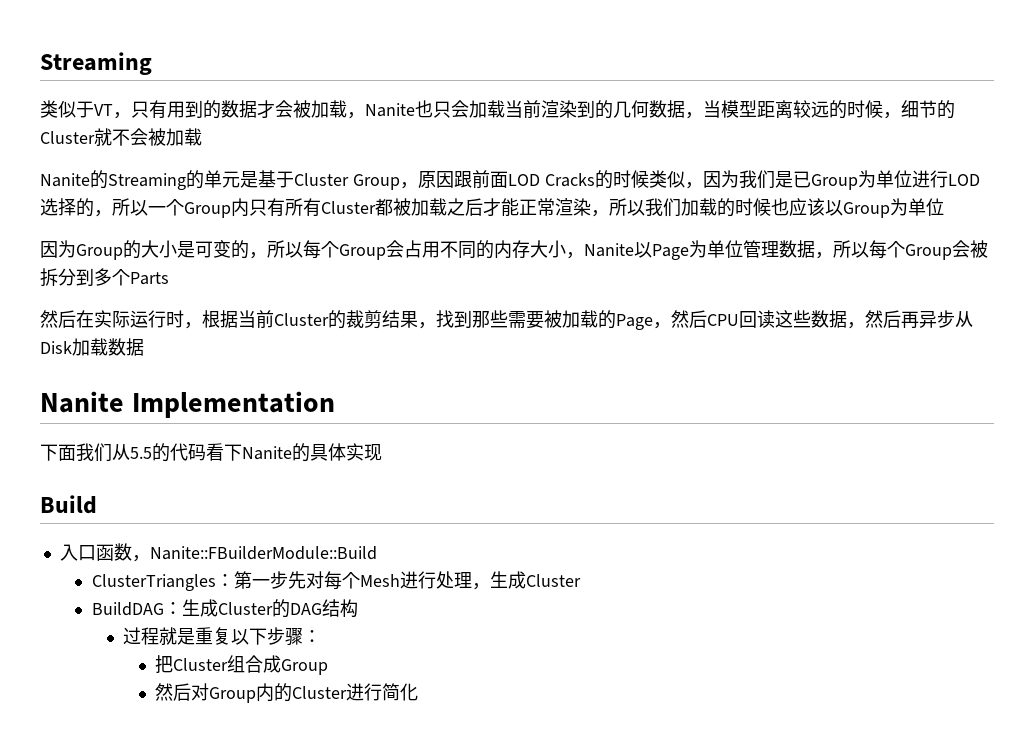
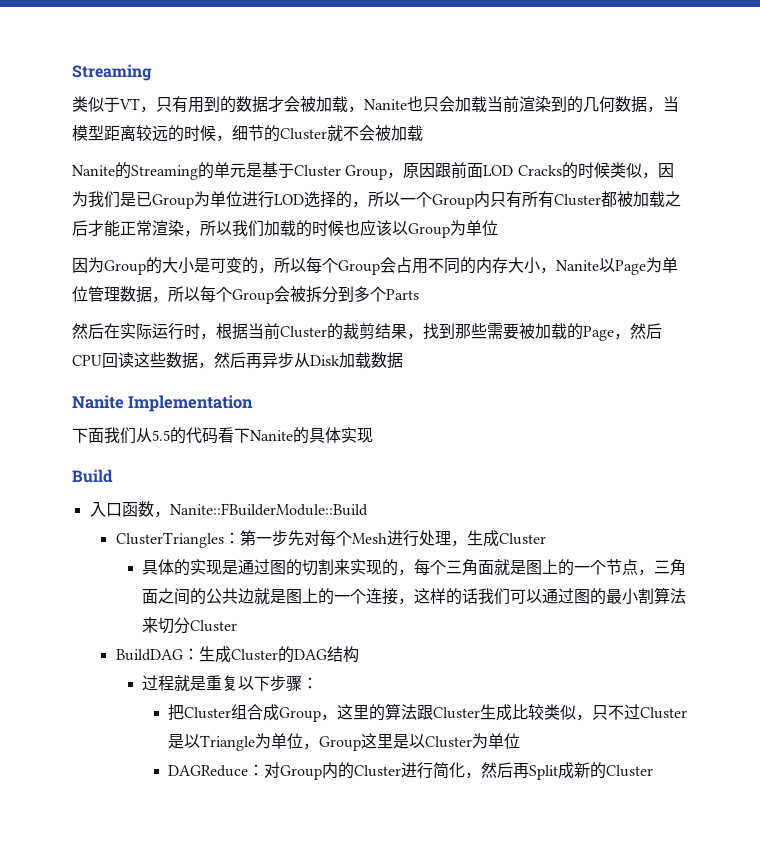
(581, 580) none -> [141,559,686,576] [141,587,686,605] [141,617,237,634] // 具体的实现是通过图的切割来实现的，每个三角面就是图上的一个节点，三角面之间的公共边就是图上的一个连接，这样的话我们可以通过图的最小割算法来切分Cluster
[155,683,192,701] // 然后 -> [321,703,688,721] [168,733,521,751] [168,764,265,777] ，这里的算法跟Cluster生成比较类似，只不过Cluster是以Triangle为单位，Group这里是以Cluster为单位 // DAGReduce：
(419, 692) none -> [465,762,654,780] ，然后再Split成新的Cluster

